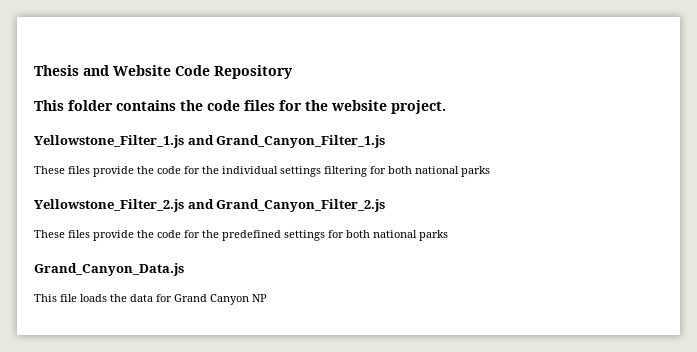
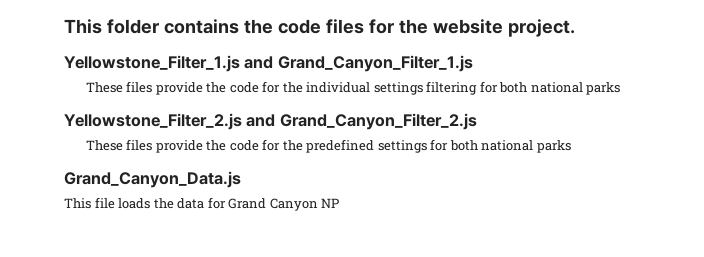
[34,65,293,79] Thesis and Website Code Repository // -> (64, 26) none

